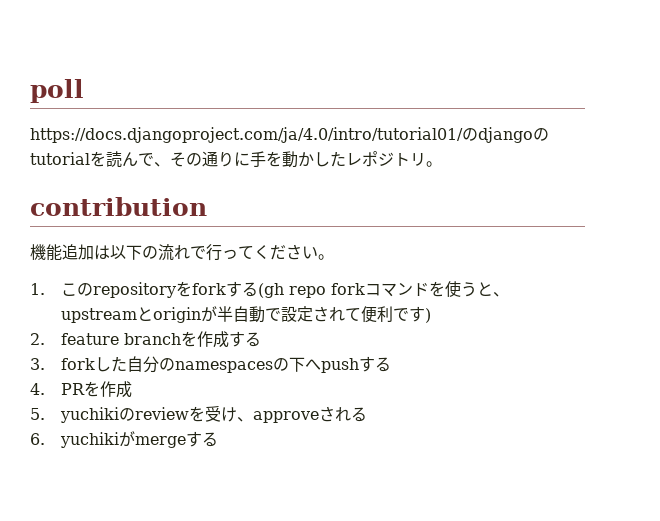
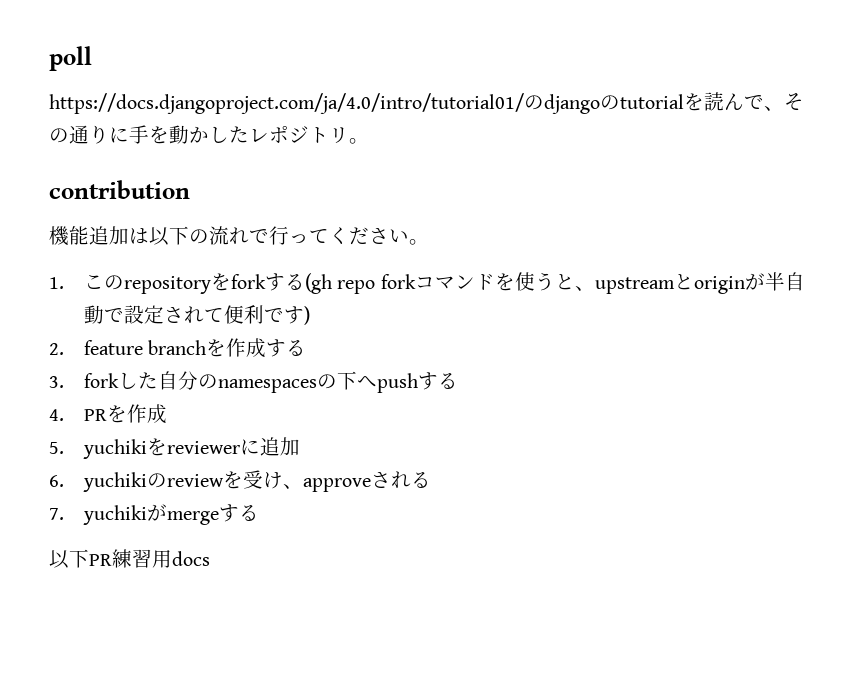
(120, 415) none -> [147,437,301,456] [49,472,148,492] をreviewerに追加 // 6. yuchiki
[30,433,45,445] 6. -> [49,508,64,520] 7.
(219, 439) none -> [49,549,210,569] // 以下PR練習用docs

